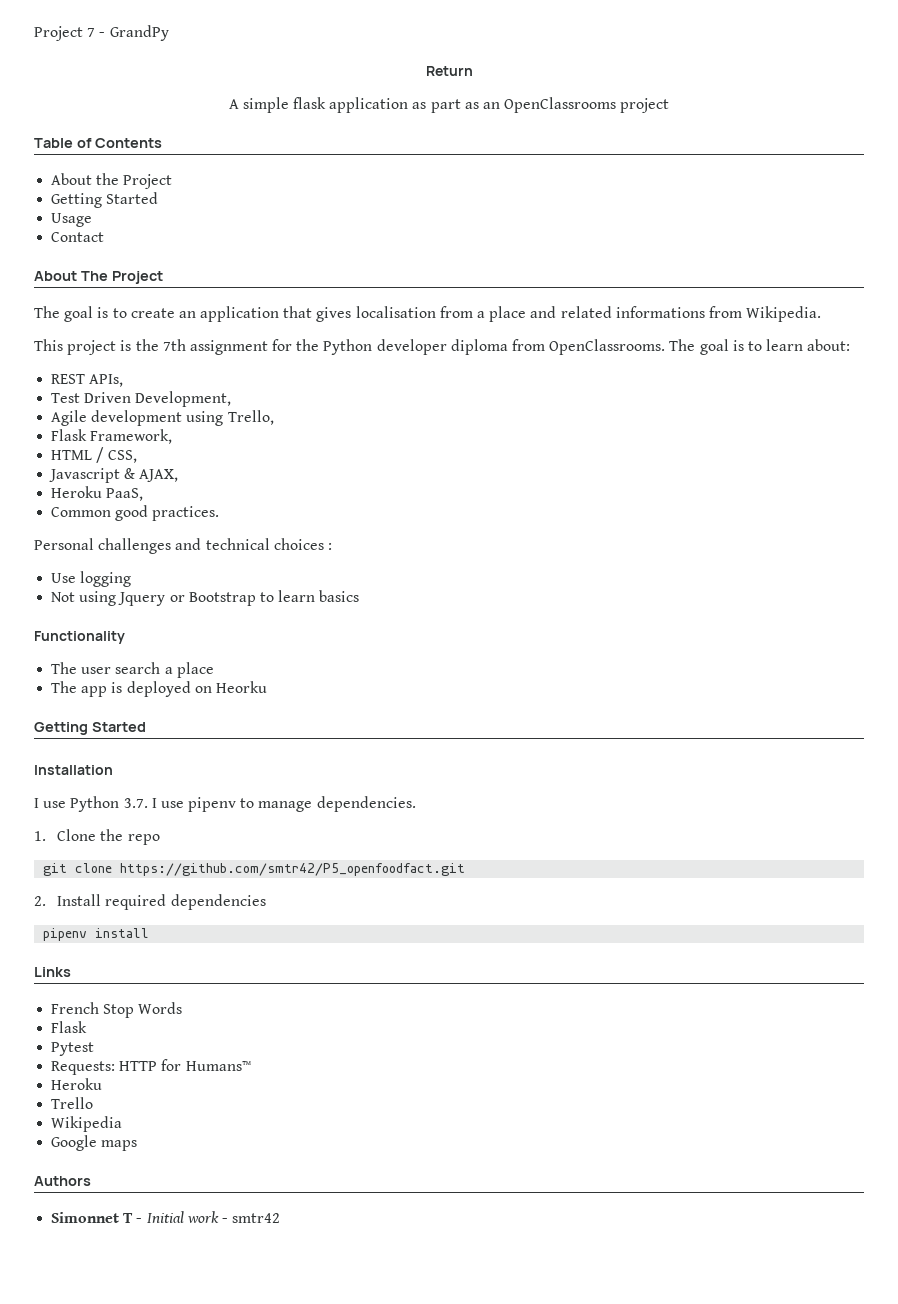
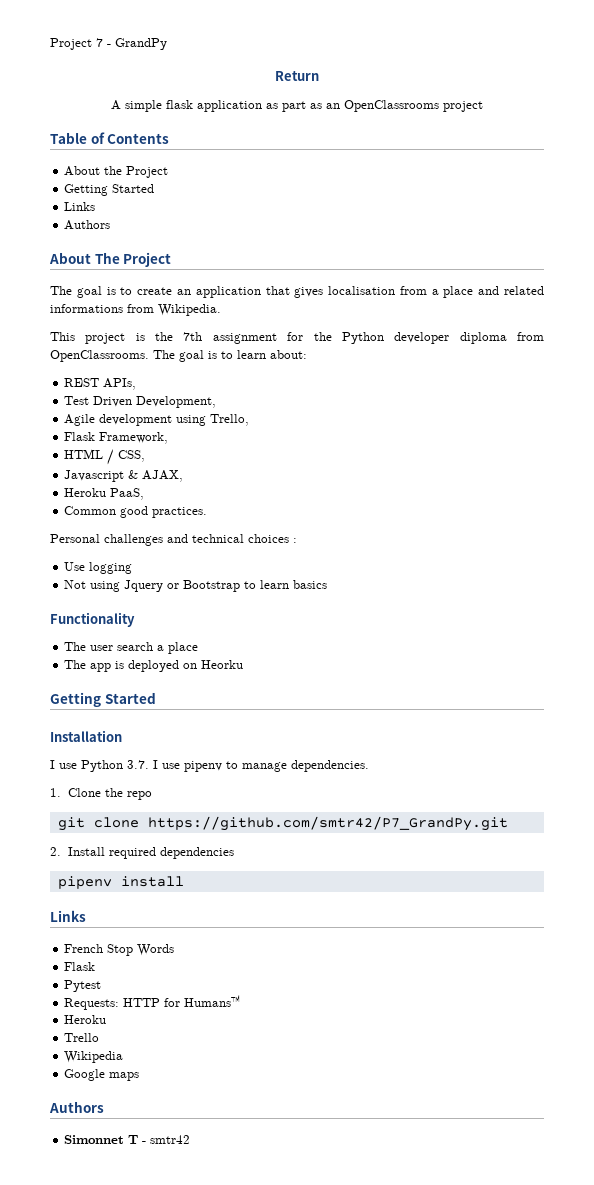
[51,213,93,227] [51,232,105,242] Usage // Contact -> [64,202,96,211] [64,220,111,230] Links // Authors
[120,863,466,876] https://github.com/smtr42/P5_openfoodfact.git -> [147,816,508,831] https://github.com/smtr42/P7_GrandPy.git
[146,1211,228,1223] Initial work - -> (147, 1142) none

